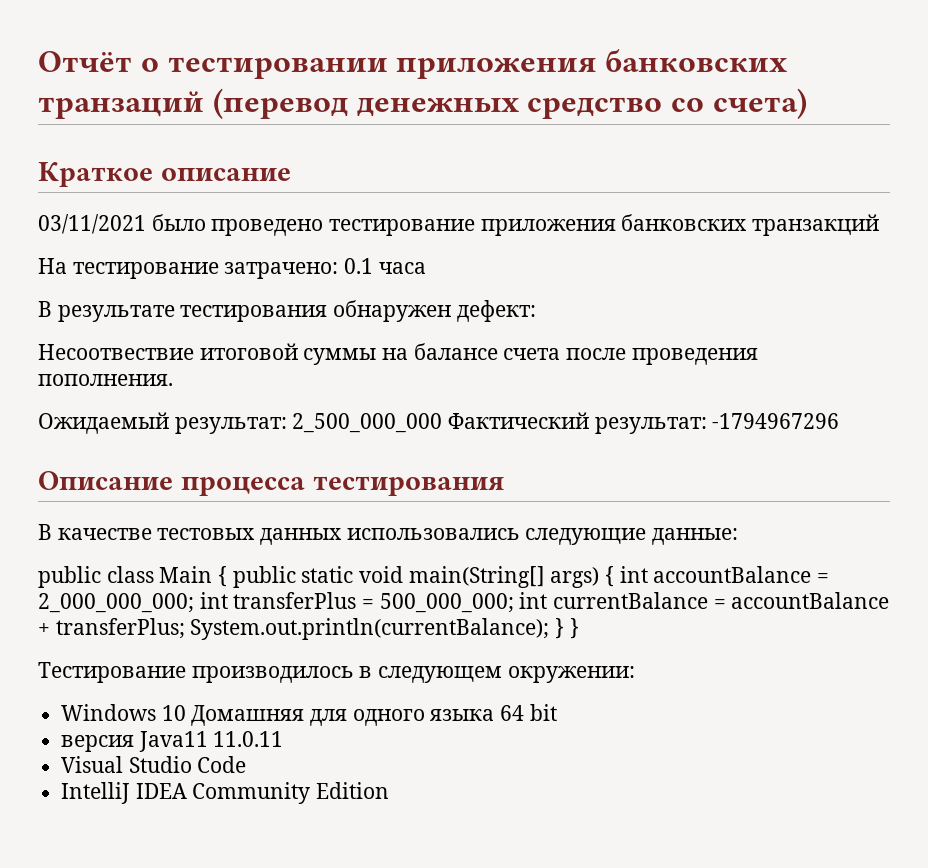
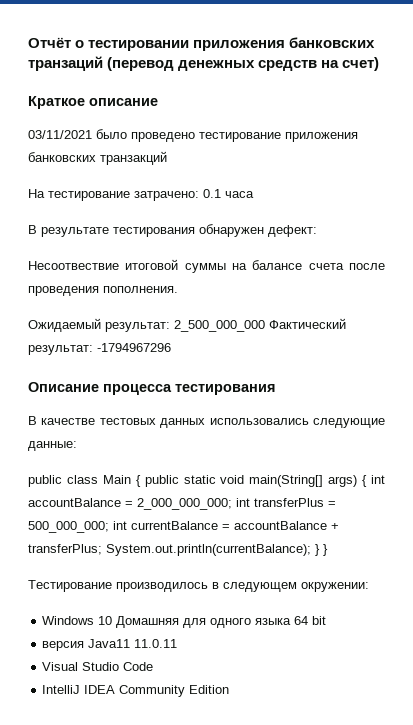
[527,88,807,119] средство со счета) -> [258,57,380,71] средств на счет)

